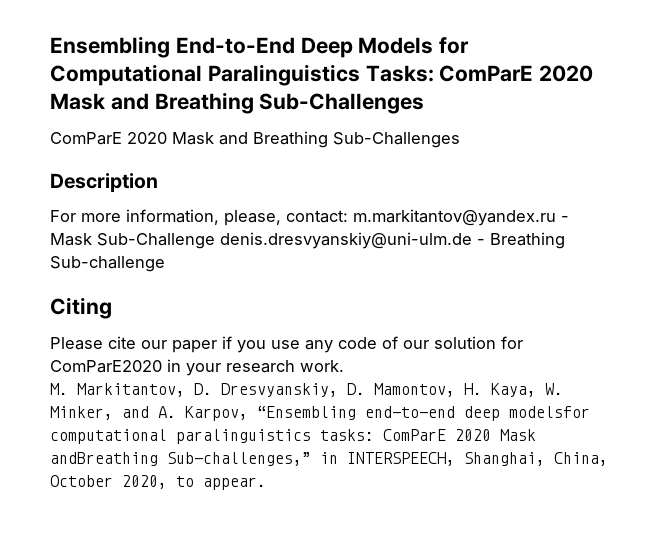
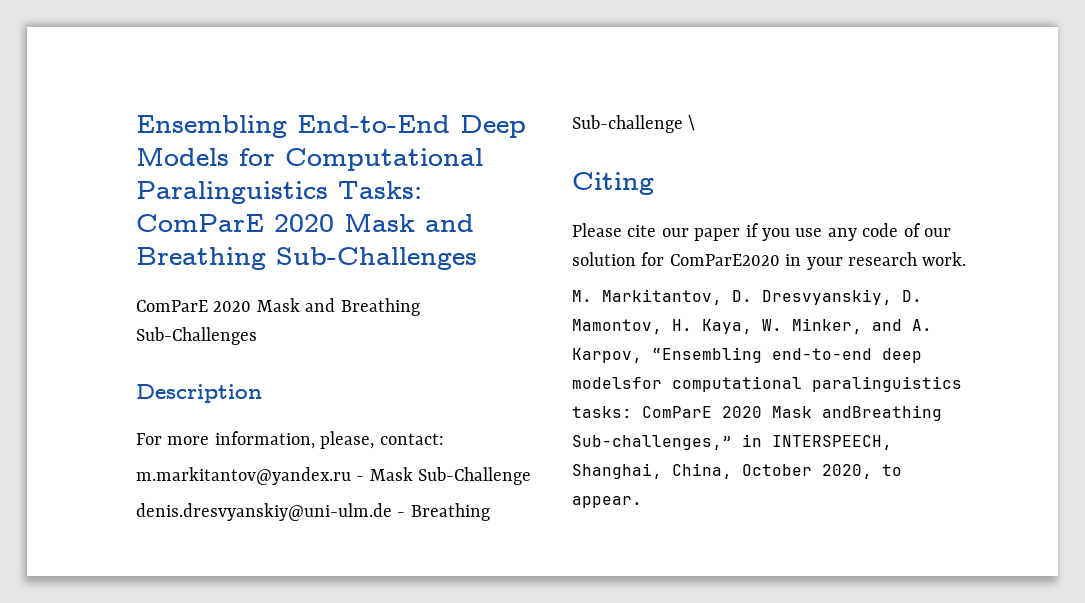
(348, 216) none -> (444, 439) //
(215, 241) none -> (532, 476) //
(165, 264) none -> [688,115,696,131] \

